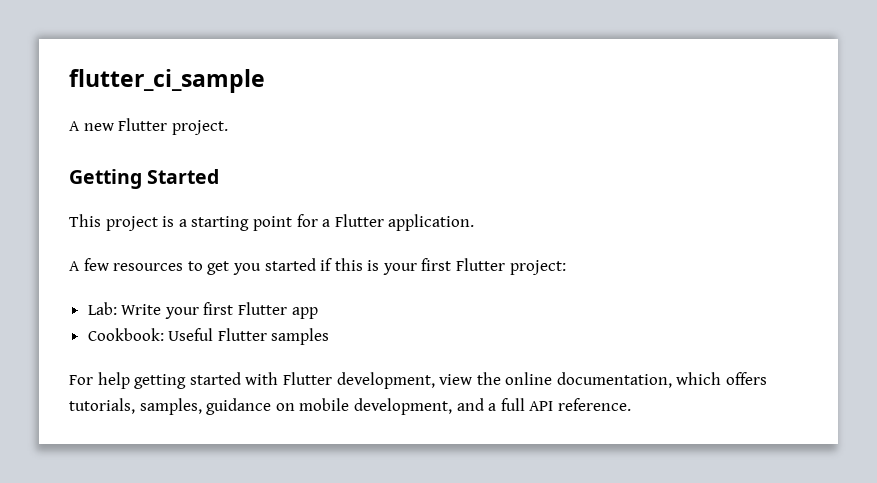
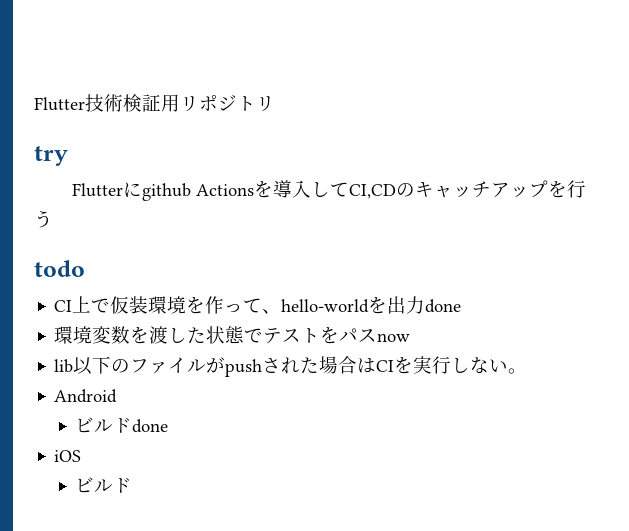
[69,69,265,93] [69,118,228,135] [69,169,220,189] [69,214,475,231] [69,258,566,275] [87,302,318,319] [87,328,330,345] [69,372,768,389] [69,398,631,415] flutter_ci_sample // A new Flutter project. // Getting Started // This project is a starting point for a Flutter application. // A few resources to get you started if this is your first Flutter project: // Lab: Write your first Flutter app // Cookbook: Useful Flutter samples // For help getting started with Flutter development, view the online documentation, which offers tutorials, samples, guidance on mobile development, and a full API reference. -> [34,94,275,112] [34,146,68,166] [71,180,586,201] [34,210,53,228] [34,260,85,277] [54,296,462,314] [54,326,411,344] [54,356,528,377] [54,389,118,403] [75,417,169,434] [54,450,82,462] [75,477,133,494] Flutter技術検証用リポジトリ // try // Flutterにgithub Actionsを導入してCI,CDのキャッチアップを行う // todo // CI上で仮装環境を作って、hello-worldを出力done // 環境変数を渡した状態でテストをパスnow // lib以下のファイルがpushされた場合はCIを実行しない。 // Android // ビルドdone // iOS // ビルド

